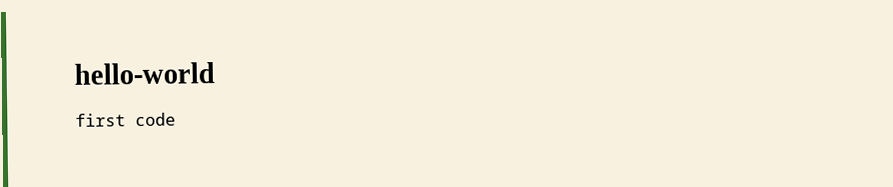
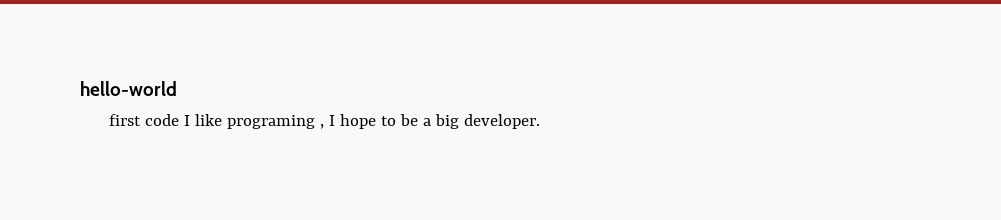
(176, 119) none -> [184,114,541,129] I like programing , I hope to be a big developer.

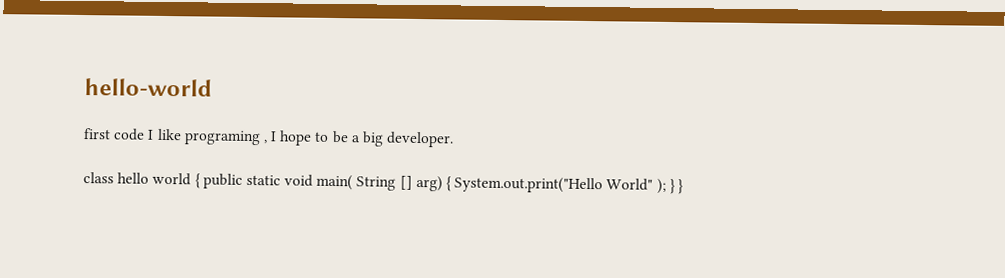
(541, 121) none -> [83,172,684,195] // class hello world { public static void main( String [] arg) { System.out.print("Hello World" ); } }

